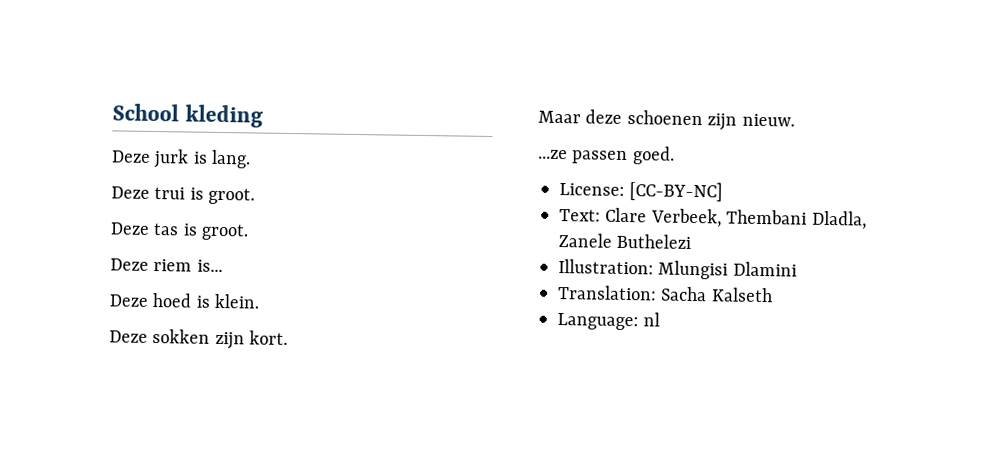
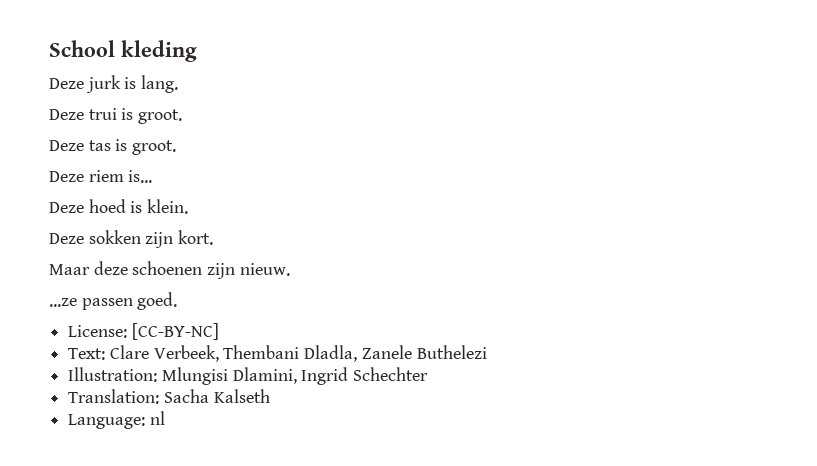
[732,261,797,277] Dlamini -> [232,367,429,385] Dlamini, Ingrid Schechter

